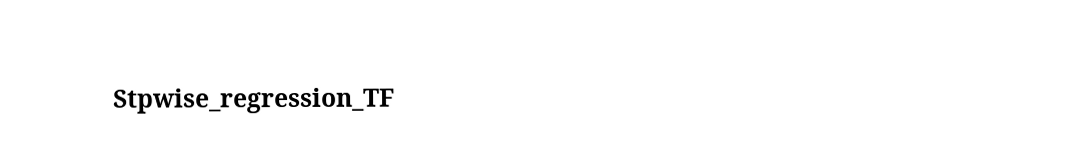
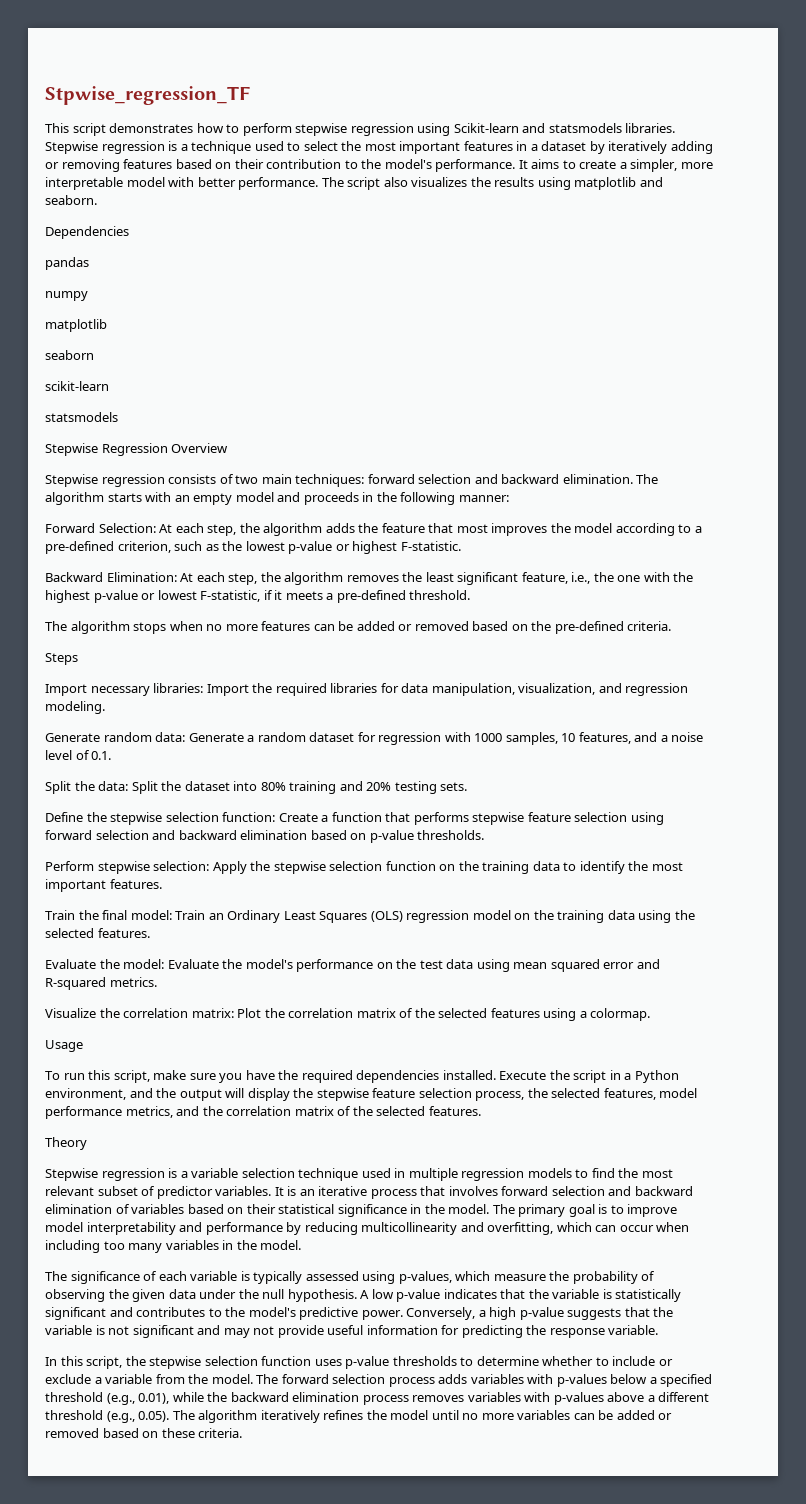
(395, 100) none -> [45,123,676,136] [45,141,713,154] [45,159,713,172] [45,177,663,190] [45,195,97,205] [45,226,129,239] [45,257,89,270] [45,291,88,301] [45,319,107,332] [45,350,94,360] [45,381,109,391] [45,412,118,422] [45,443,229,456] [45,474,659,487] [45,492,509,505] [45,523,702,536] [45,541,461,554] [45,572,694,585] [45,590,471,603] [45,621,672,634] [45,653,78,665] [45,683,689,696] [45,701,105,714] [45,732,704,745] [45,750,112,760] [45,781,468,794] [45,812,664,825] [45,830,485,843] [45,861,683,874] [45,879,162,892] [45,910,695,923] [45,928,150,938] [45,959,660,972] [45,977,157,990] [45,1008,651,1021] [45,1040,83,1052] [45,1070,679,1083] [45,1088,698,1101] [45,1106,481,1119] [45,1137,87,1150] [45,1168,673,1181] [45,1186,693,1199] [45,1204,678,1217] [45,1222,690,1235] [45,1240,302,1253] [45,1271,656,1284] [45,1289,682,1302] [45,1307,674,1320] [45,1325,659,1338] [45,1356,673,1369] [45,1374,713,1387] [45,1392,710,1405] [45,1410,673,1423] [45,1428,243,1438] // This script demonstrates how to perform stepwise regression using Scikit-learn and statsmodels libraries. Stepwise regression is a technique used to select the most important features in a dataset by iteratively adding or removing features based on their contribution to the model's performance. It aims to create a simpler, more interpretable model with better performance. The script also visualizes the results using matplotlib and seaborn. // Dependencies // pandas // numpy // matplotlib // seaborn // scikit-learn // statsmodels // Stepwise Regression Overview // Stepwise regression consists of two main techniques: forward selection and backward elimination. The algorithm starts with an empty model and proceeds in the following manner: // Forward Selection: At each step, the algorithm adds the feature that most improves the model according to a pre-defined criterion, such as the lowest p-value or highest F-statistic. // Backward Elimination: At each step, the algorithm removes the least significant feature, i.e., the one with the highest p-value or lowest F-statistic, if it meets a pre-defined threshold. // The algorithm stops when no more features can be added or removed based on the pre-defined criteria. // Steps // Import necessary libraries: Import the required libraries for data manipulation, visualization, and regression modeling. // Generate random data: Generate a random dataset for regression with 1000 samples, 10 features, and a noise level of 0.1. // Split the data: Split the dataset into 80% training and 20% testing sets. // Define the stepwise selection function: Create a function that performs stepwise feature selection using forward selection and backward elimination based on p-value thresholds. // Perform stepwise selection: Apply the stepwise selection function on the training data to identify the most important features. // Train the final model: Train an Ordinary Least Squares (OLS) regression model on the training data using the selected features. // Evaluate the model: Evaluate the model's performance on the test data using mean squared error and R-squared metrics. // Visualize the correlation matrix: Plot the correlation matrix of the selected features using a colormap. // Usage // To run this script, make sure you have the required dependencies installed. Execute the script in a Python environment, and the output will display the stepwise feature selection process, the selected features, model performance metrics, and the correlation matrix of the selected features. // Theory // Stepwise regression is a variable selection technique used in multiple regression models to find the most relevant subset of predictor variables. It is an iterative process that involves forward selection and backward elimination of variables based on their statistical significance in the model. The primary goal is to improve model interpretability and performance by reducing multicollinearity and overfitting, which can occur when including too many variables in the model. // The significance of each variable is typically assessed using p-values, which measure the probability of observing the given data under the null hypothesis. A low p-value indicates that the variable is statistically significant and contributes to the model's predictive power. Conversely, a high p-value suggests that the variable is not significant and may not provide useful information for predicting the response variable. // In this script, the stepwise selection function uses p-value thresholds to determine whether to include or exclude a variable from the model. The forward selection process adds variables with p-values below a specified threshold (e.g., 0.01), while the backward elimination process removes variables with p-values above a different threshold (e.g., 0.05). The algorithm iteratively refines the model until no more variables can be added or removed based on these criteria.

